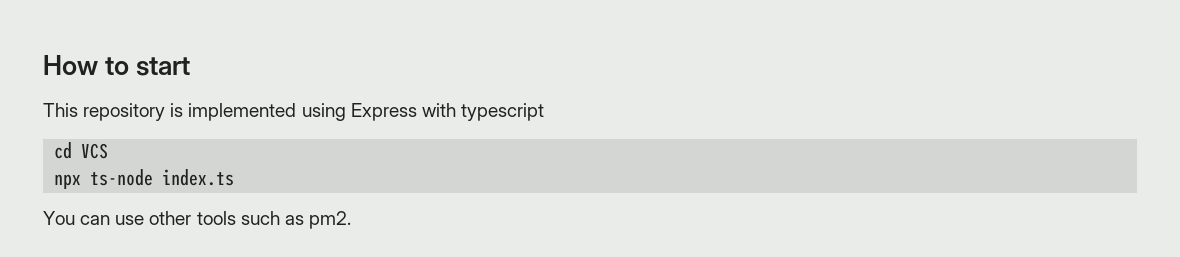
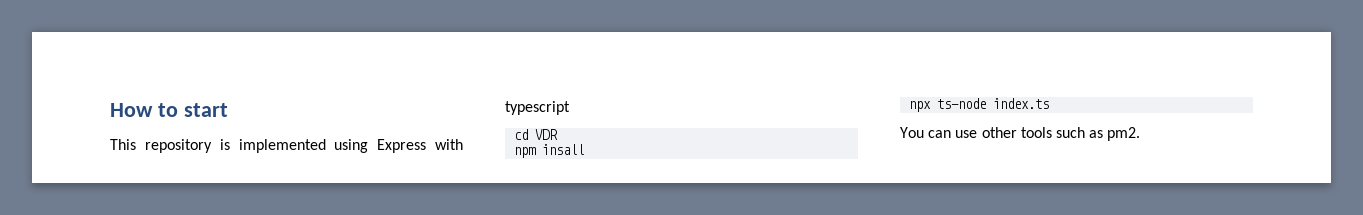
[81,143,109,159] VCS -> [535,129,559,140] [514,144,585,158] VDR // npm insall

